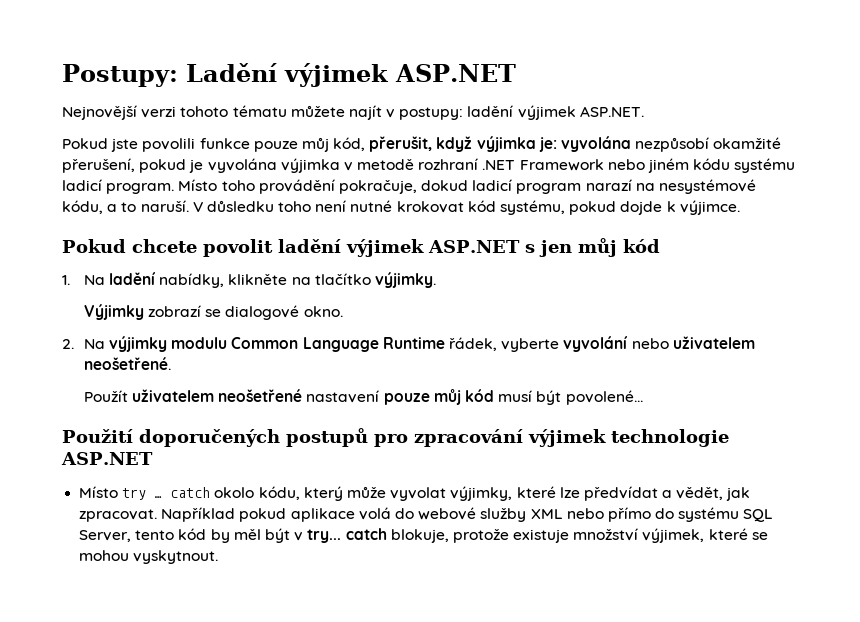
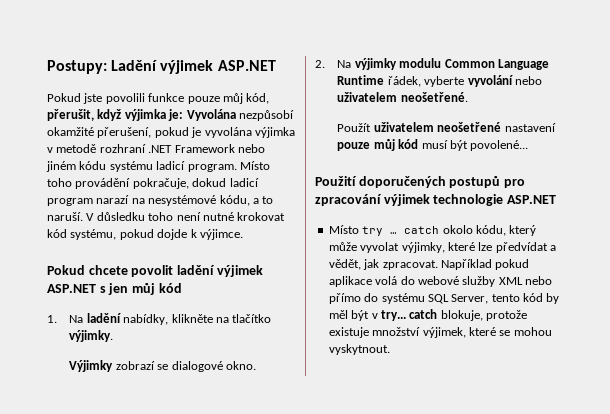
[62,105,644,120] // Nejnovější verzi tohoto tématu můžete najít v postupy: ladění výjimek ASP.NET. -> (276, 65) none
[561,136,632,152] vyvolána -> [186,109,236,121] Vyvolána

